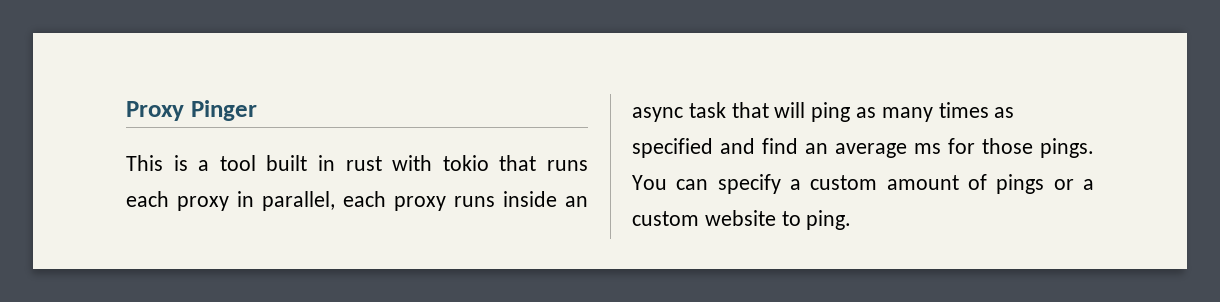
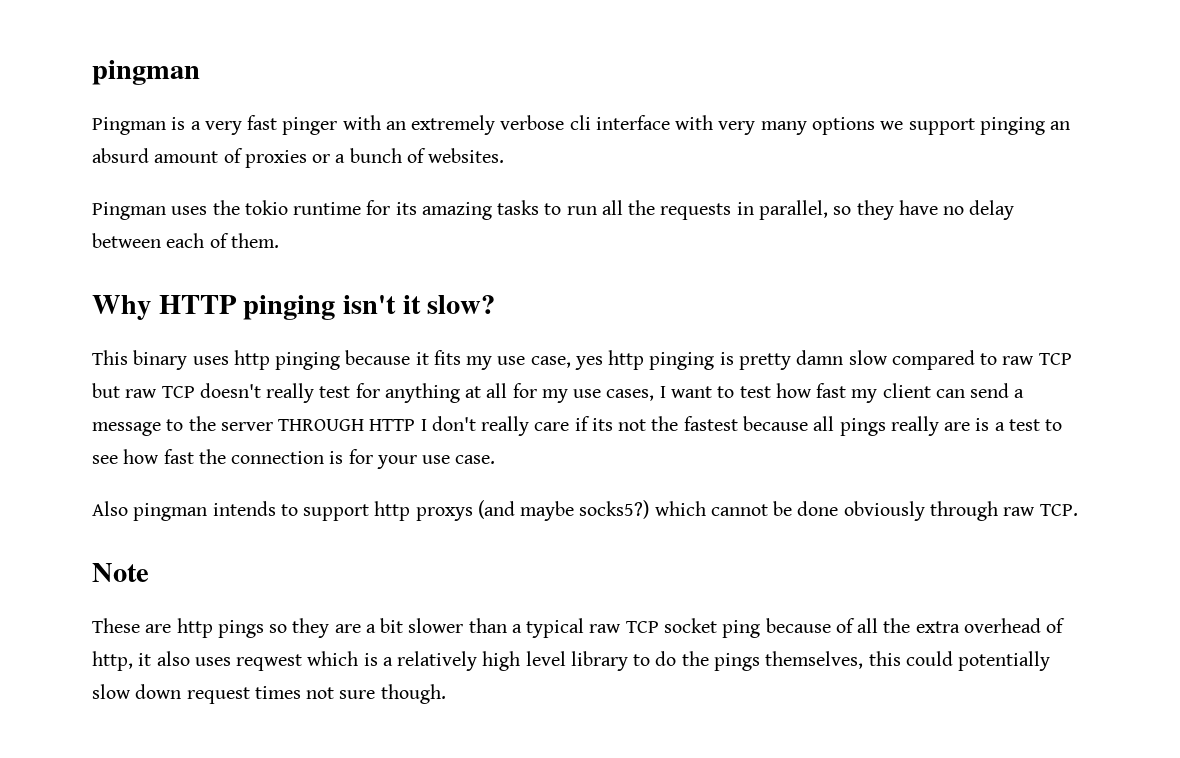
[126,100,257,121] [126,155,588,171] [126,191,588,211] [632,102,1015,122] [632,138,1094,158] [632,174,1094,194] [632,210,852,230] Proxy Pinger // This is a tool built in rust with tokio that runs each proxy in parallel, each proxy runs inside an async task that will ping as many times as specified and find an average ms for those pings. You can specify a custom amount of pings or a custom website to ping. -> [92,60,200,85] [92,115,1071,135] [92,148,505,168] [92,200,1015,220] [92,233,279,248] [92,295,496,320] [92,350,1072,370] [92,383,1025,403] [92,416,1063,436] [92,449,496,469] [92,500,1078,521] [92,563,149,582] [92,618,1066,638] [92,651,1051,671] [92,684,446,704] pingman // Pingman is a very fast pinger with an extremely verbose cli interface with very many options we support pinging an absurd amount of proxies or a bunch of websites. // Pingman uses the tokio runtime for its amazing tasks to run all the requests in parallel, so they have no delay between each of them. // Why HTTP pinging isn't it slow? // This binary uses http pinging because it fits my use case, yes http pinging is pretty damn slow compared to raw TCP but raw TCP doesn't really test for anything at all for my use cases, I want to test how fast my client can send a message to the server THROUGH HTTP I don't really care if its not the fastest because all pings really are is a test to see how fast the connection is for your use case. // Also pingman intends to support http proxys (and maybe socks5?) which cannot be done obviously through raw TCP. // Note // These are http pings so they are a bit slower than a typical raw TCP socket ping because of all the extra overhead of http, it also uses reqwest which is a relatively high level library to do the pings themselves, this could potentially slow down request times not sure though.

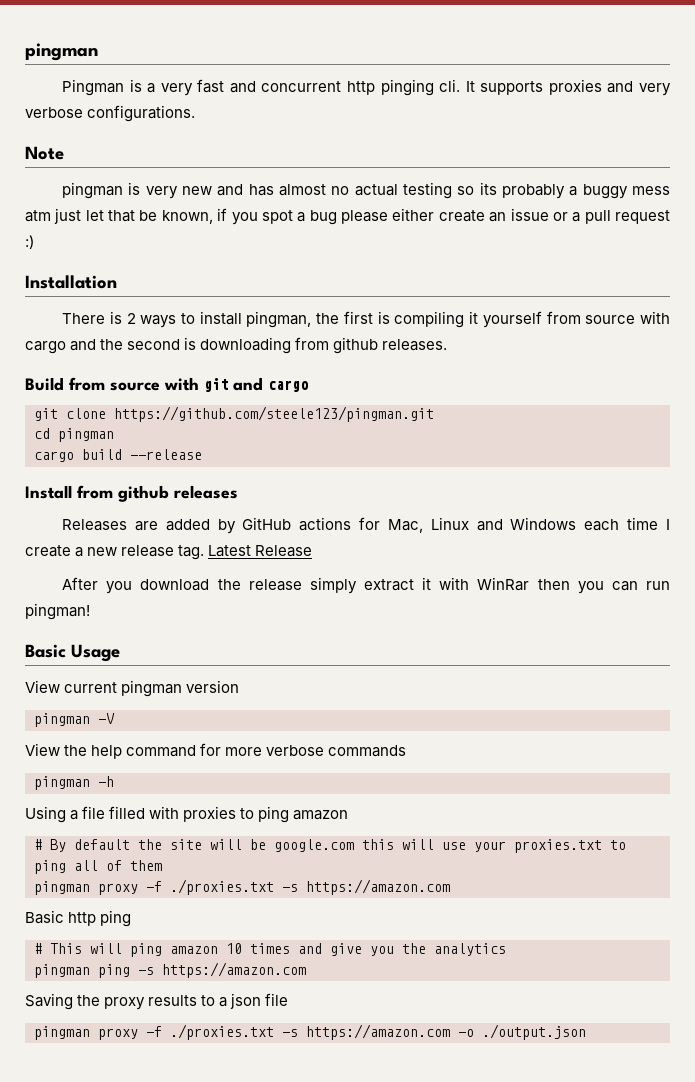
[282,115,1071,135] [92,148,505,168] [92,200,1015,220] [92,233,279,248] [92,295,496,320] [92,350,1072,370] [92,383,1025,403] [92,416,1063,436] [92,449,496,469] [92,500,1078,521] [92,563,149,582] [92,618,1066,638] [92,651,1051,671] [92,684,446,704] pinger with an extremely verbose cli interface with very many options we support pinging an absurd amount of proxies or a bunch of websites. // Pingman uses the tokio runtime for its amazing tasks to run all the requests in parallel, so they have no delay between each of them. // Why HTTP pinging isn't it slow? // This binary uses http pinging because it fits my use case, yes http pinging is pretty damn slow compared to raw TCP but raw TCP doesn't really test for anything at all for my use cases, I want to test how fast my client can send a message to the server THROUGH HTTP I don't really care if its not the fastest because all pings really are is a test to see how fast the connection is for your use case. // Also pingman intends to support http proxys (and maybe socks5?) which cannot be done obviously through raw TCP. // Note // These are http pings so they are a bit slower than a typical raw TCP socket ping because of all the extra overhead of http, it also uses reqwest which is a relatively high level library to do the pings themselves, this could potentially slow down request times not sure though. -> [229,79,672,96] [25,105,196,122] [25,146,64,160] [62,182,670,199] [25,208,670,225] [25,235,34,249] [25,275,117,289] [62,311,670,328] [25,337,448,354] [25,377,308,392] [34,406,434,422] [34,428,114,442] [34,449,202,462] [25,485,238,502] [62,517,670,534] [25,545,313,560] [62,577,670,594] [25,603,90,620] [25,644,120,662] [25,680,240,697] [34,713,115,727] [25,743,407,759] [34,776,114,790] [25,806,349,823] [34,839,626,853] [34,860,162,874] [34,879,450,895] [25,910,132,927] [34,943,506,957] [34,962,306,978] [25,993,289,1010] [34,1024,586,1040] and concurrent http pinging cli. It supports proxies and very verbose configurations. // Note // pingman is very new and has almost no actual testing so its probably a buggy mess atm just let that be known, if you spot a bug please either create an issue or a pull request :) // Installation // There is 2 ways to install pingman, the first is compiling it yourself from source with cargo and the second is downloading from github releases. // Build from source with git and cargo // git clone https://github.com/steele123/pingman.git // cd pingman // cargo build --release // Install from github releases // Releases are added by GitHub actions for Mac, Linux and Windows each time I create a new release tag. Latest Release // After you download the release simply extract it with WinRar then you can run pingman! // Basic Usage // View current pingman version // pingman -V // View the help command for more verbose commands // pingman -h // Using a file filled with proxies to ping amazon // # By default the site will be google.com this will use your proxies.txt to ping all of them // pingman proxy -f ./proxies.txt -s https://amazon.com // Basic http ping // # This will ping amazon 10 times and give you the analytics // pingman ping -s https://amazon.com // Saving the proxy results to a json file // pingman proxy -f ./proxies.txt -s https://amazon.com -o ./output.json

